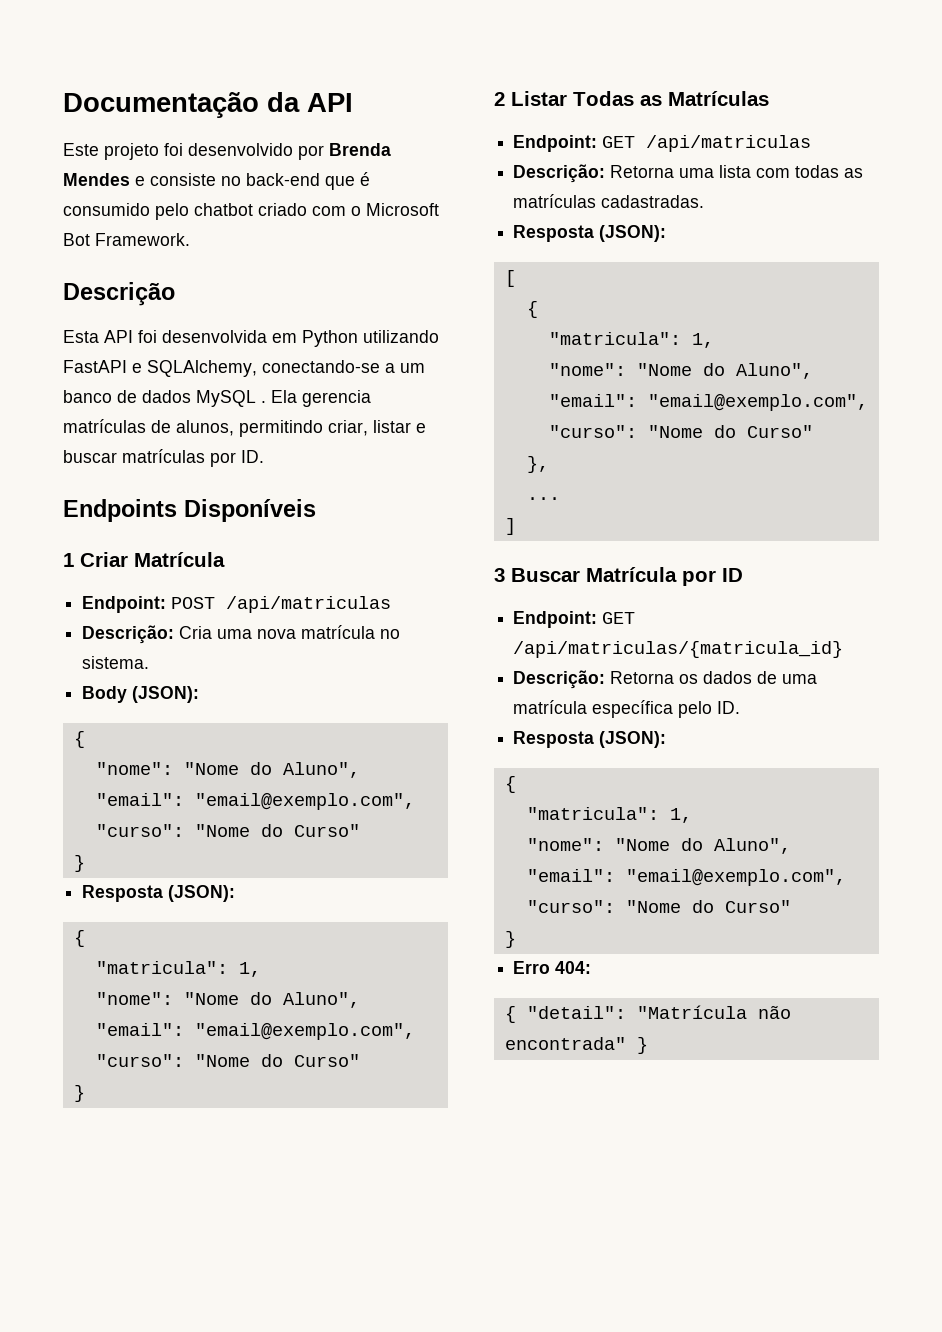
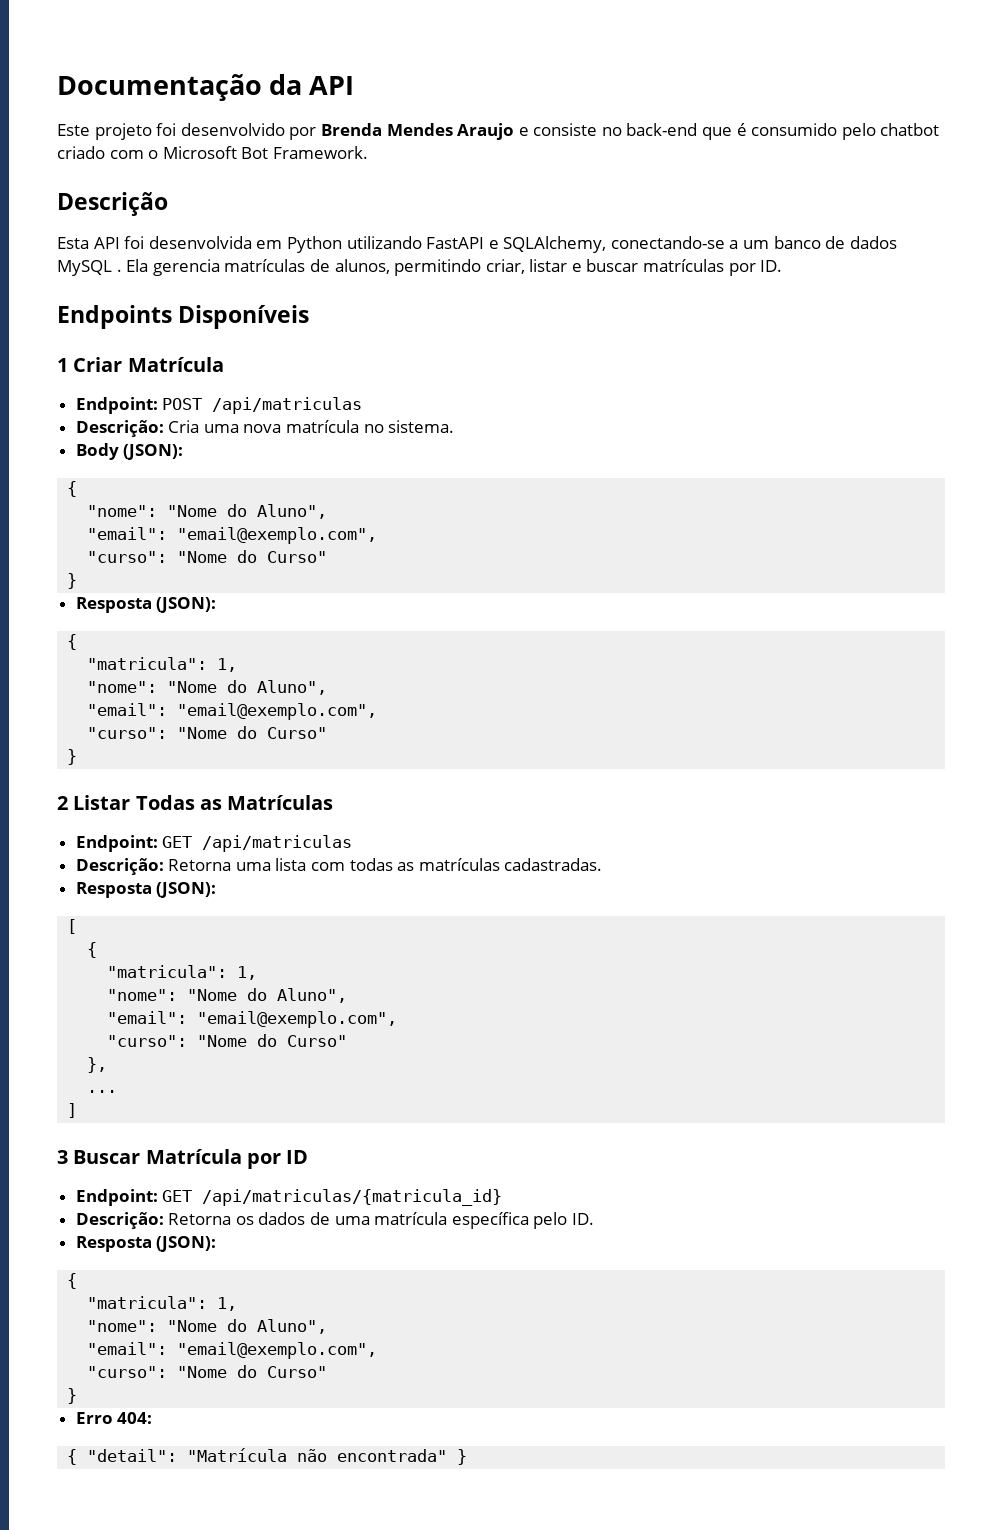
(130, 179) none -> [457,123,515,140] Araujo

